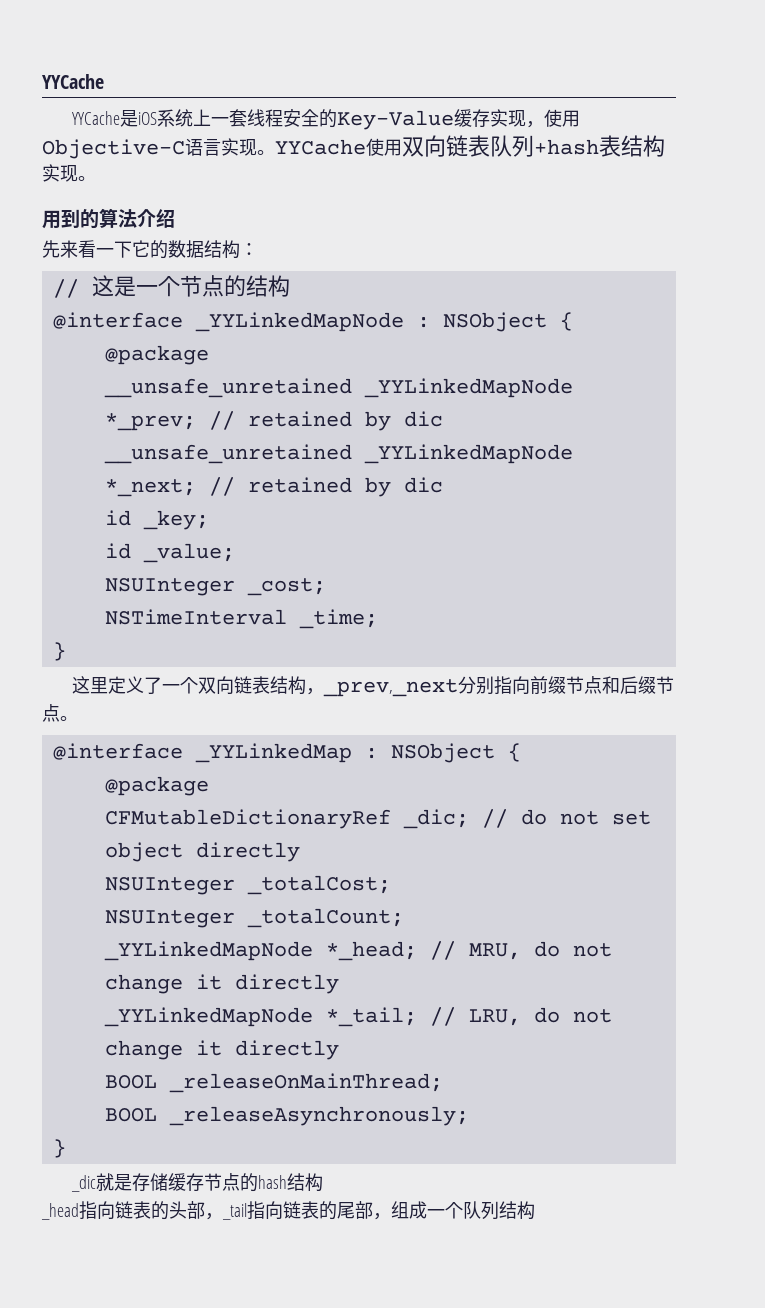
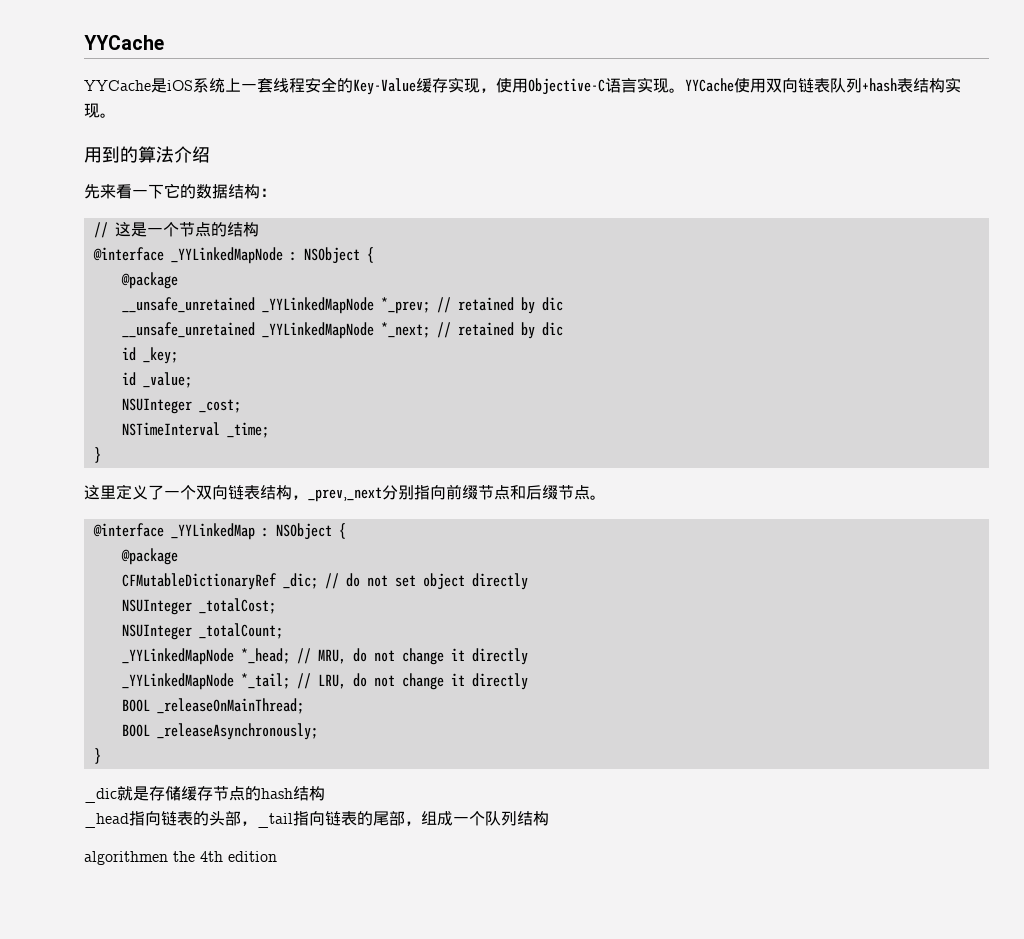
(535, 1210) none -> [84,851,277,865] // algorithmen the 4th edition

